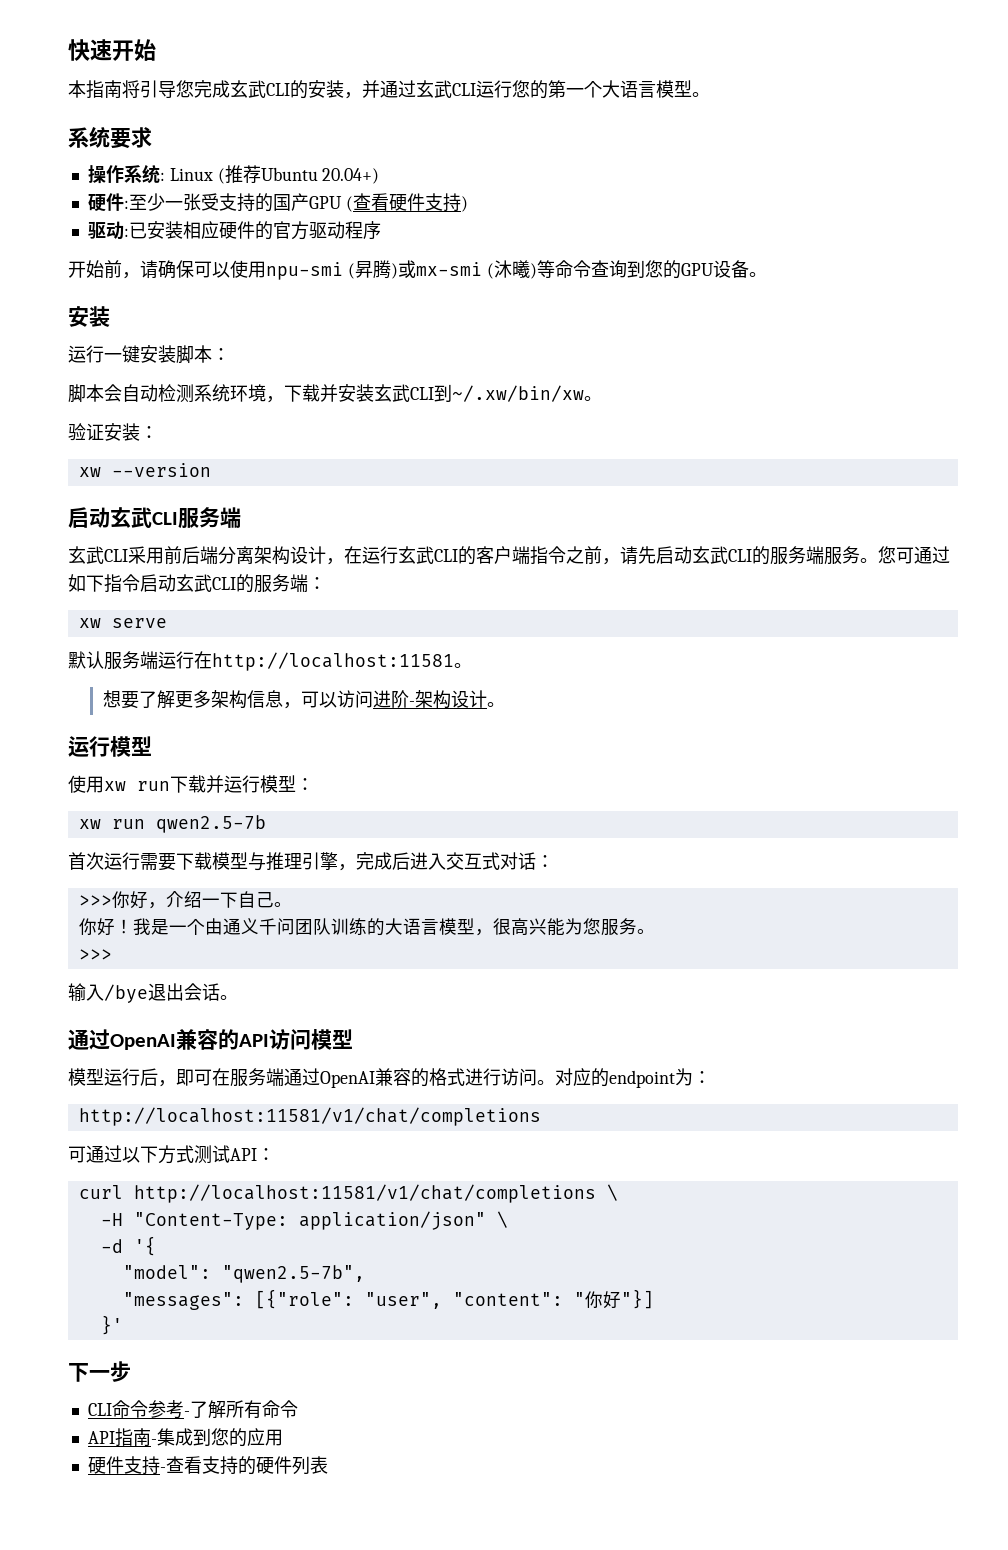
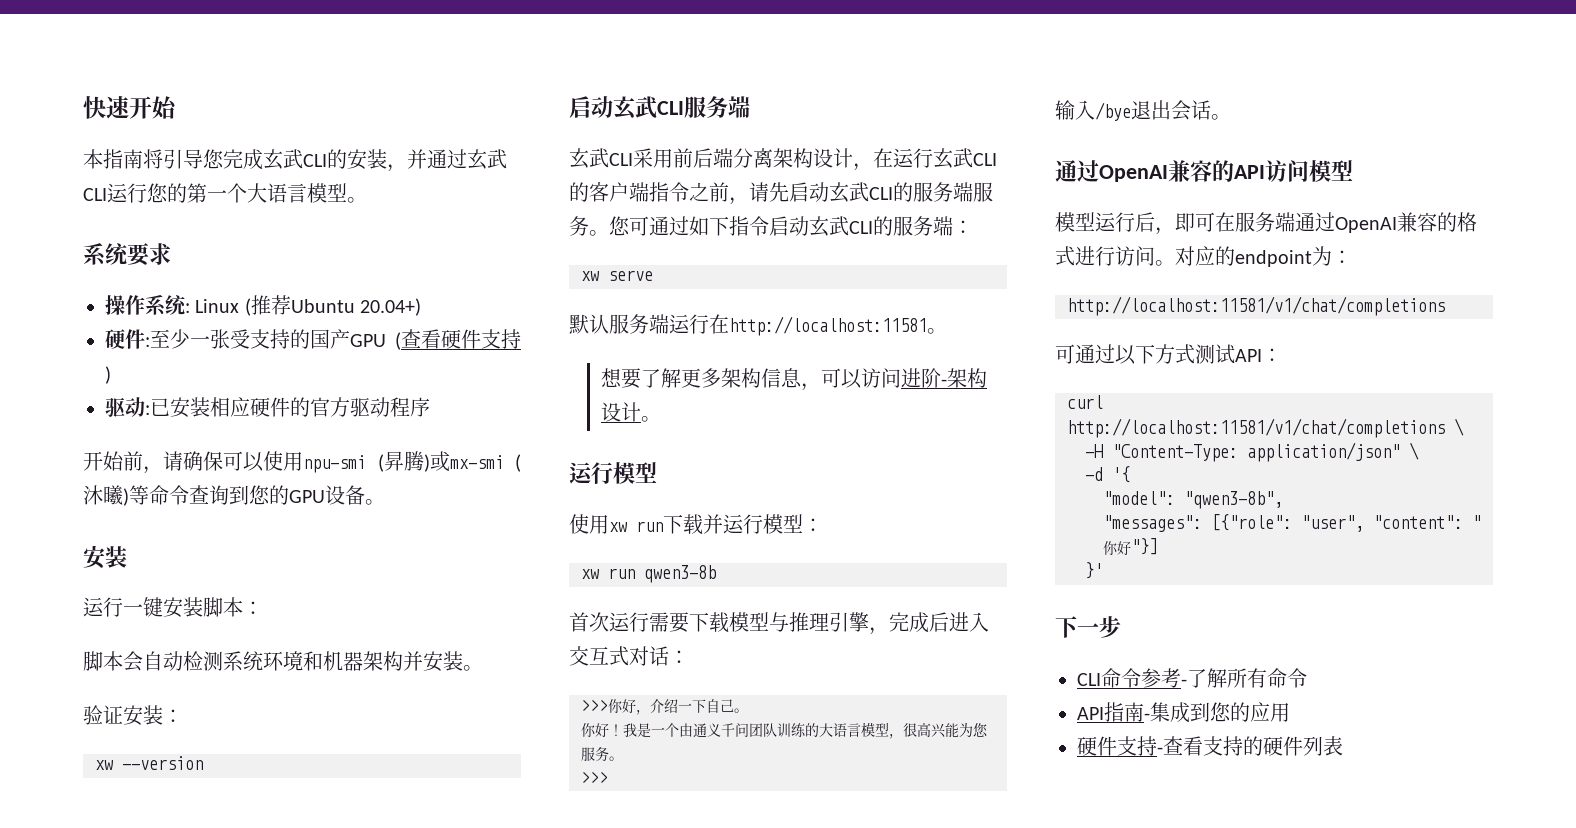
[266,384,584,403] ，下载并安装玄武CLI到~/.xw/bin/xw -> [303,651,463,672] 和机器架构并安装
[155,815,266,833] qwen2.5-7b -> [644,565,716,583] qwen3-8b
[221,1265,365,1283] "qwen2.5-7b", -> [1184,491,1283,509] "qwen3-8b",

